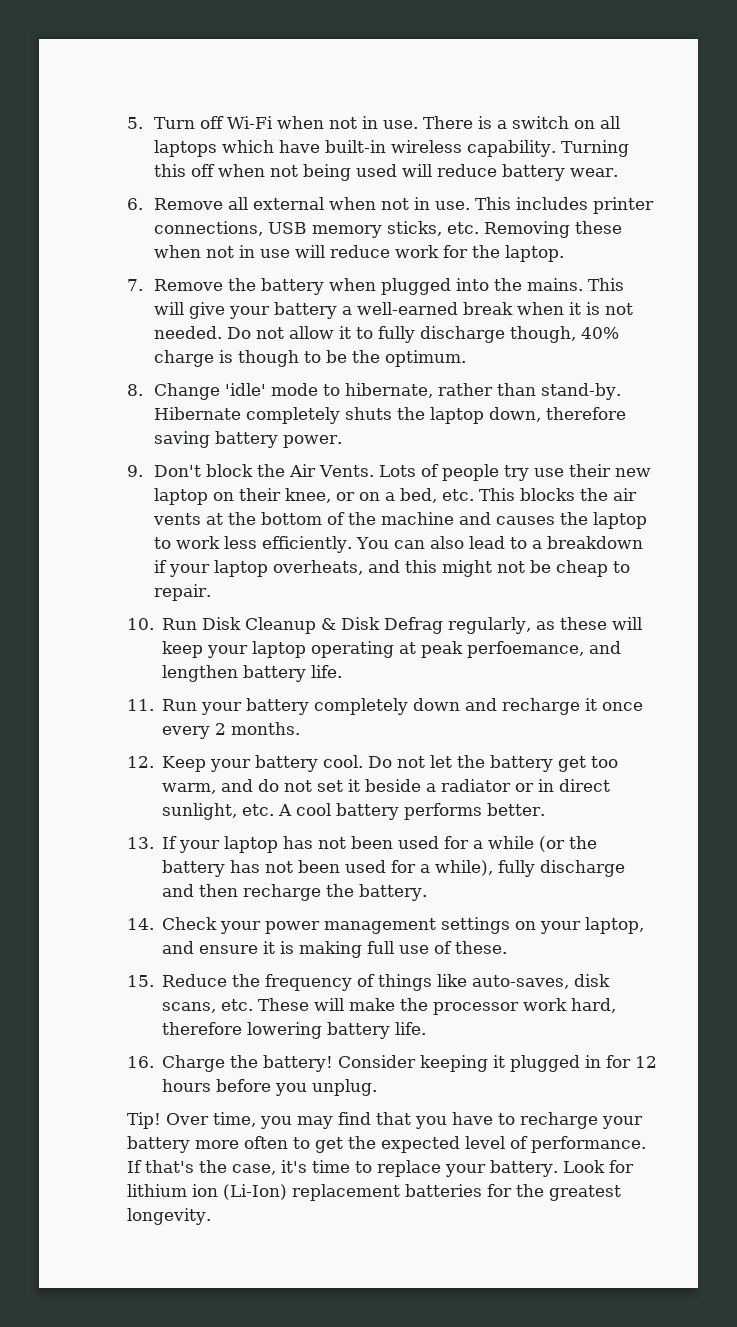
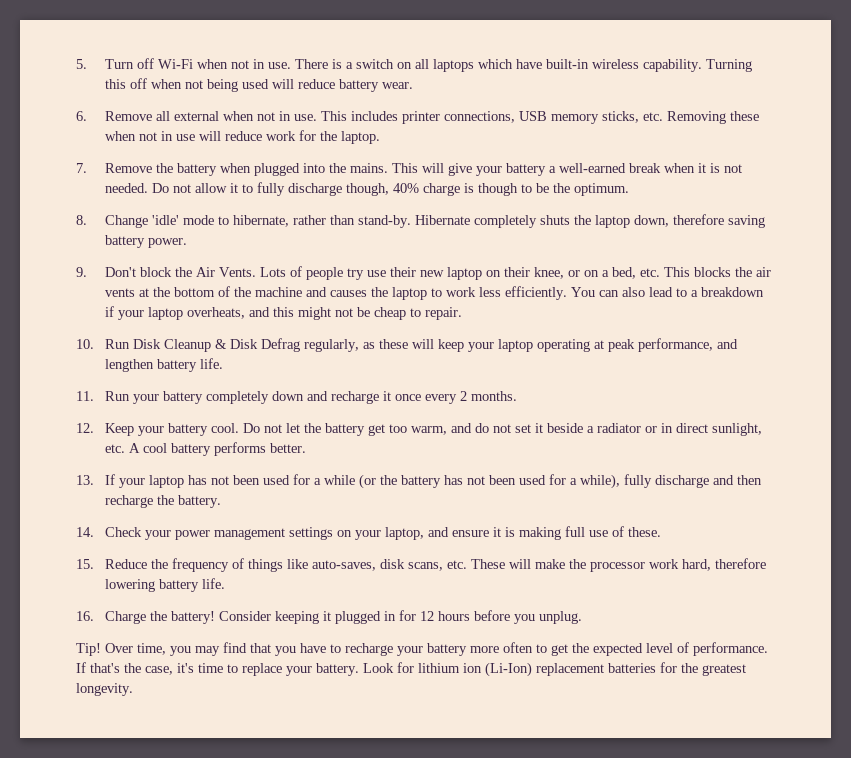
[467,641,585,658] perfoemance, -> [637,338,713,352] performance,

